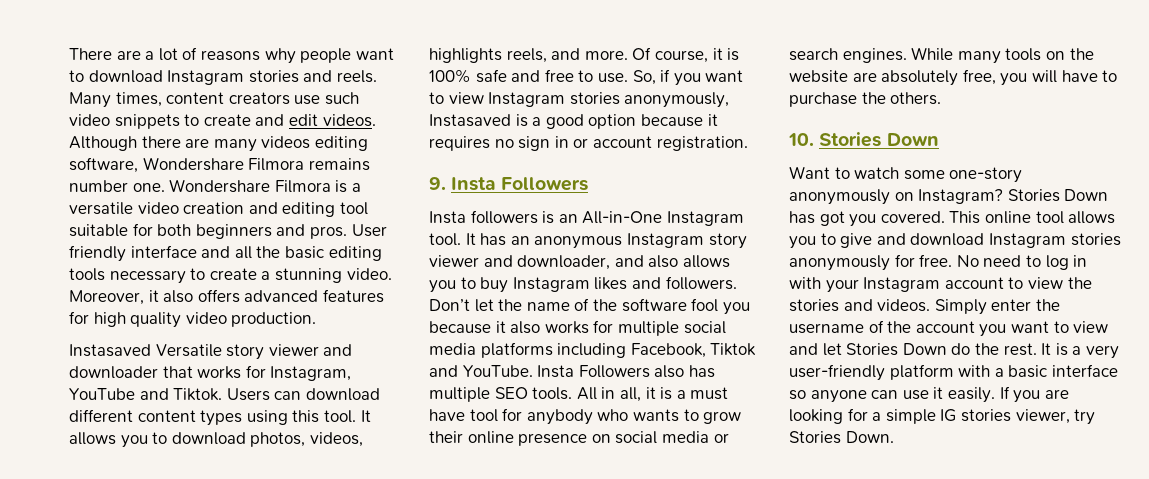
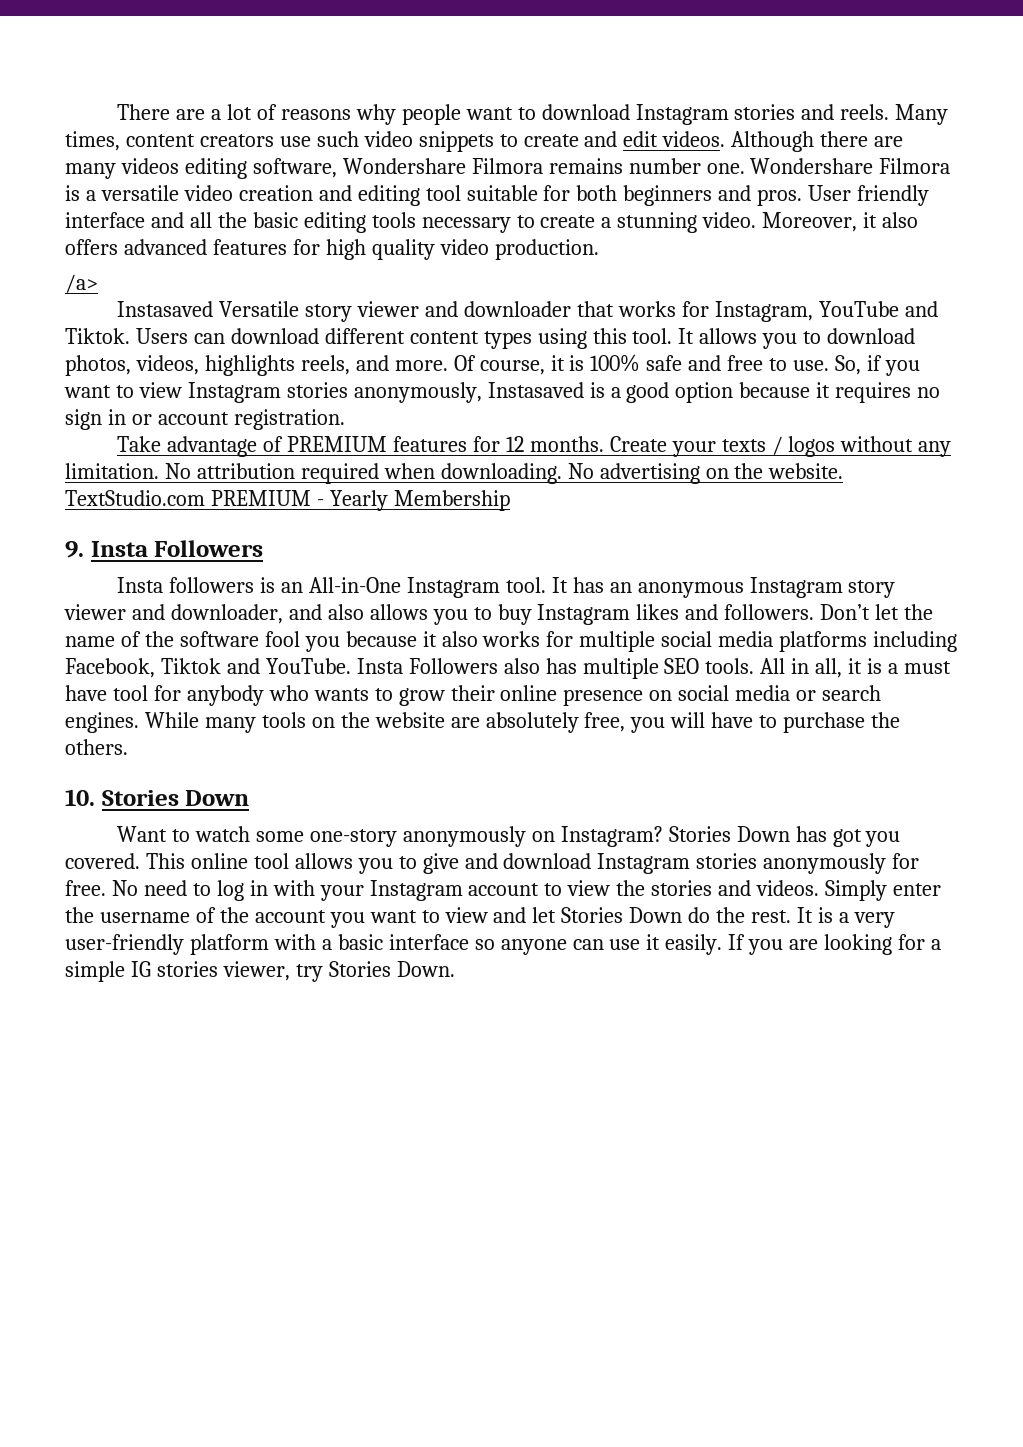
(317, 319) none -> [65,274,98,293] // /a>
(748, 143) none -> [117,436,952,457] [65,463,844,484] [65,490,510,511] // Take advantage of PREMIUM features for 12 months. Create your texts / logos without any limitation. No attribution required when downloading. No advertising on the website. TextStudio.com PREMIUM - Yearly Membership

